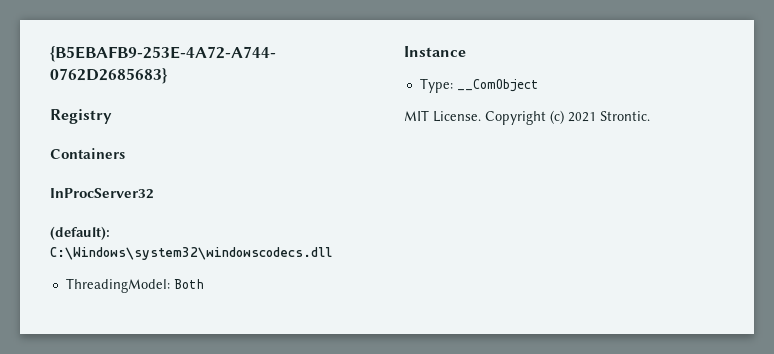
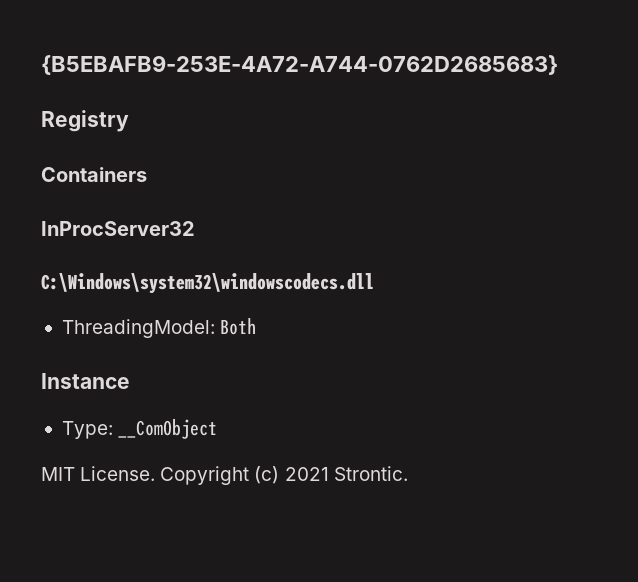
[50,226,110,240] (default): -> (195, 228) none

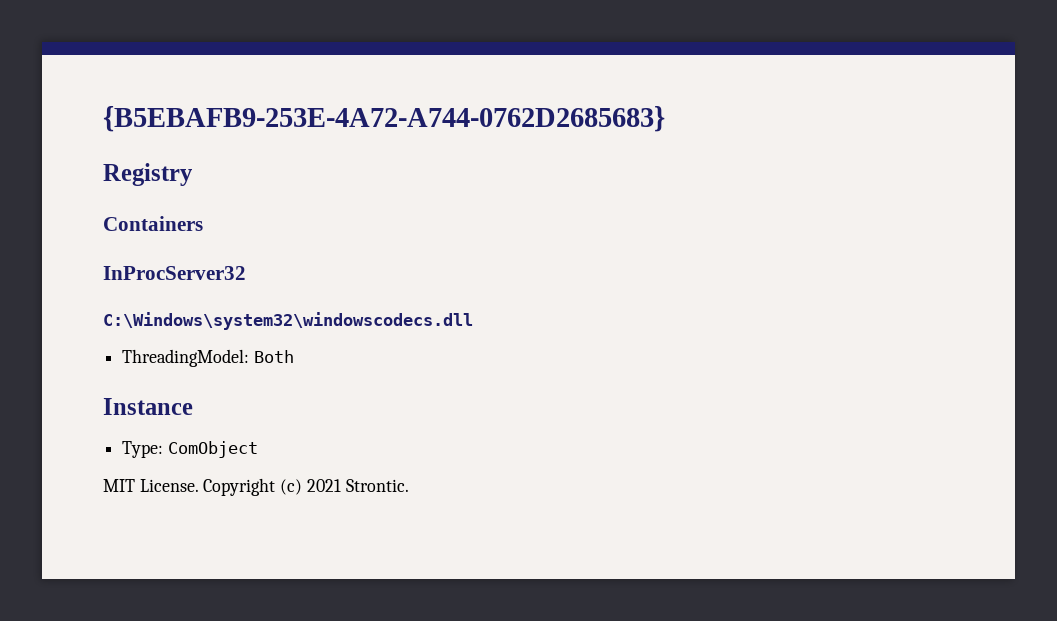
[118,419,218,439] __ComObject -> [167,441,258,458] ComObject

